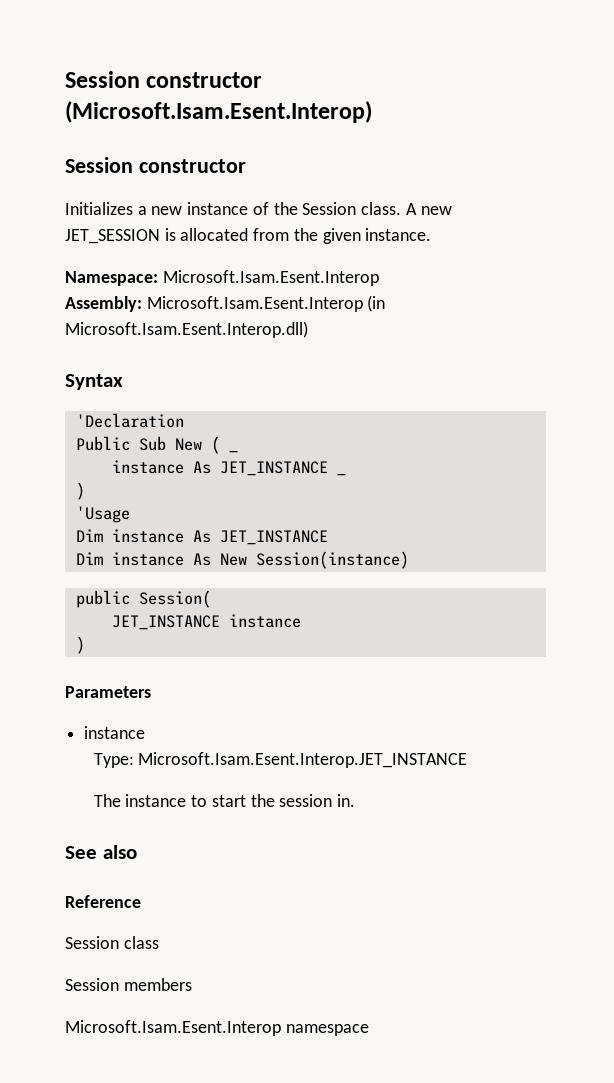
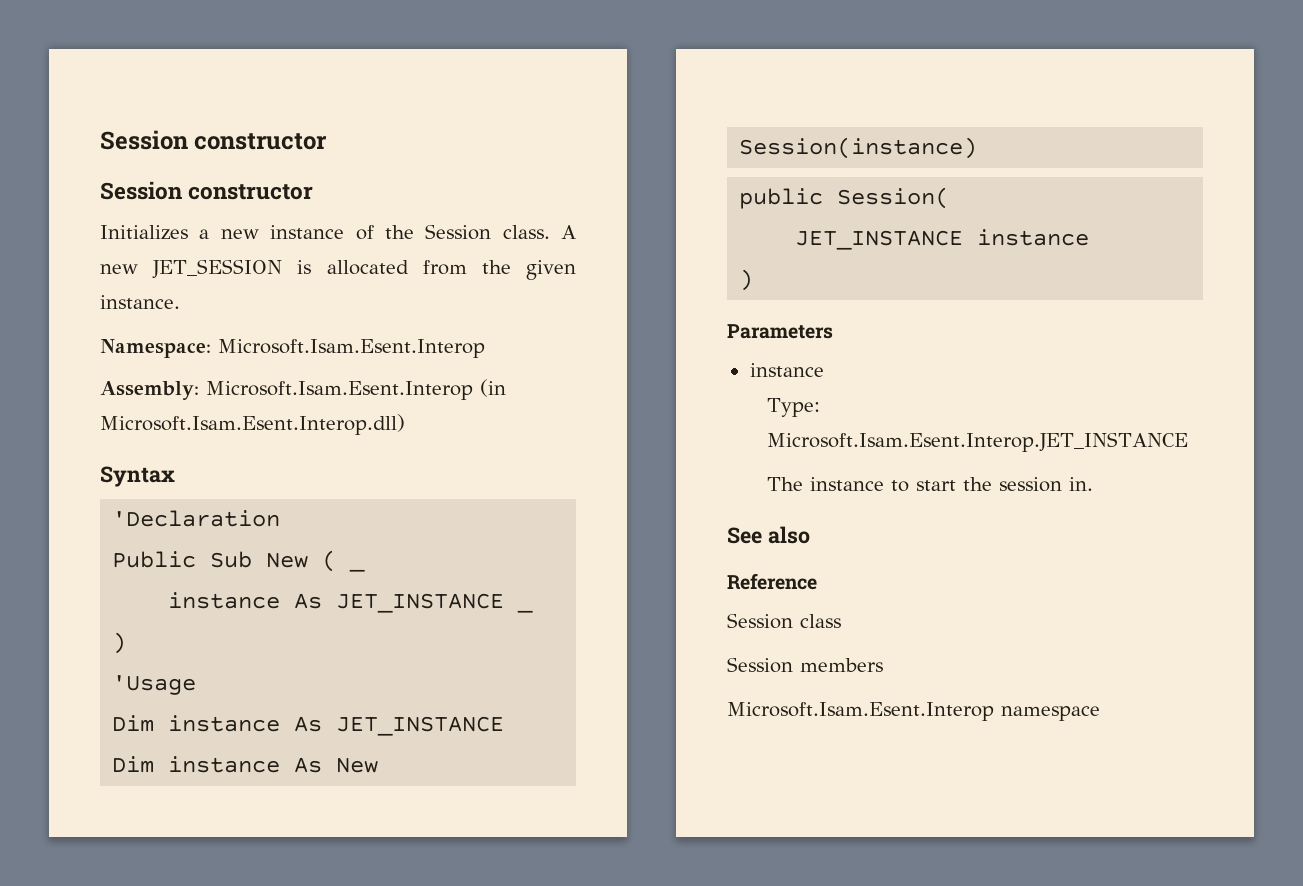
[65,71,263,88] [65,101,372,123] Session constructor (Microsoft.Isam.Esent.Interop) -> [100,130,328,150] Session constructor

